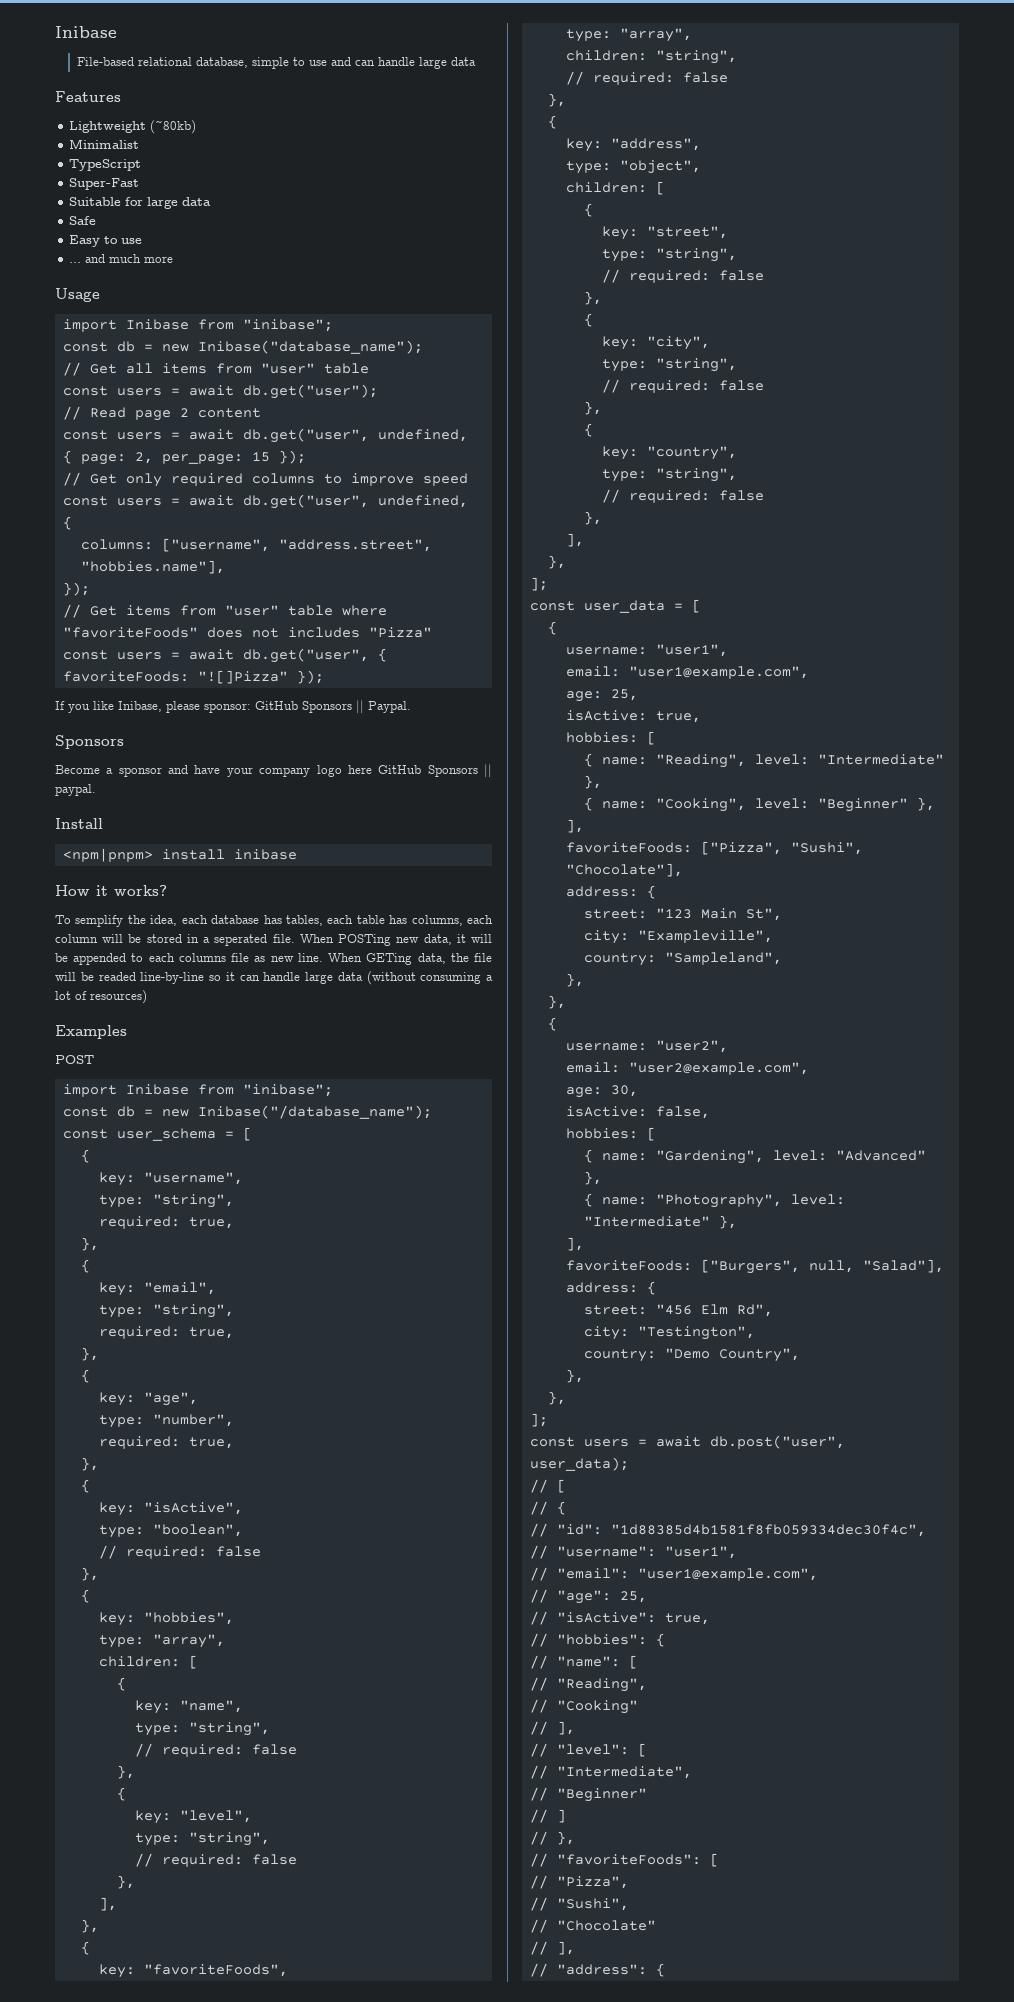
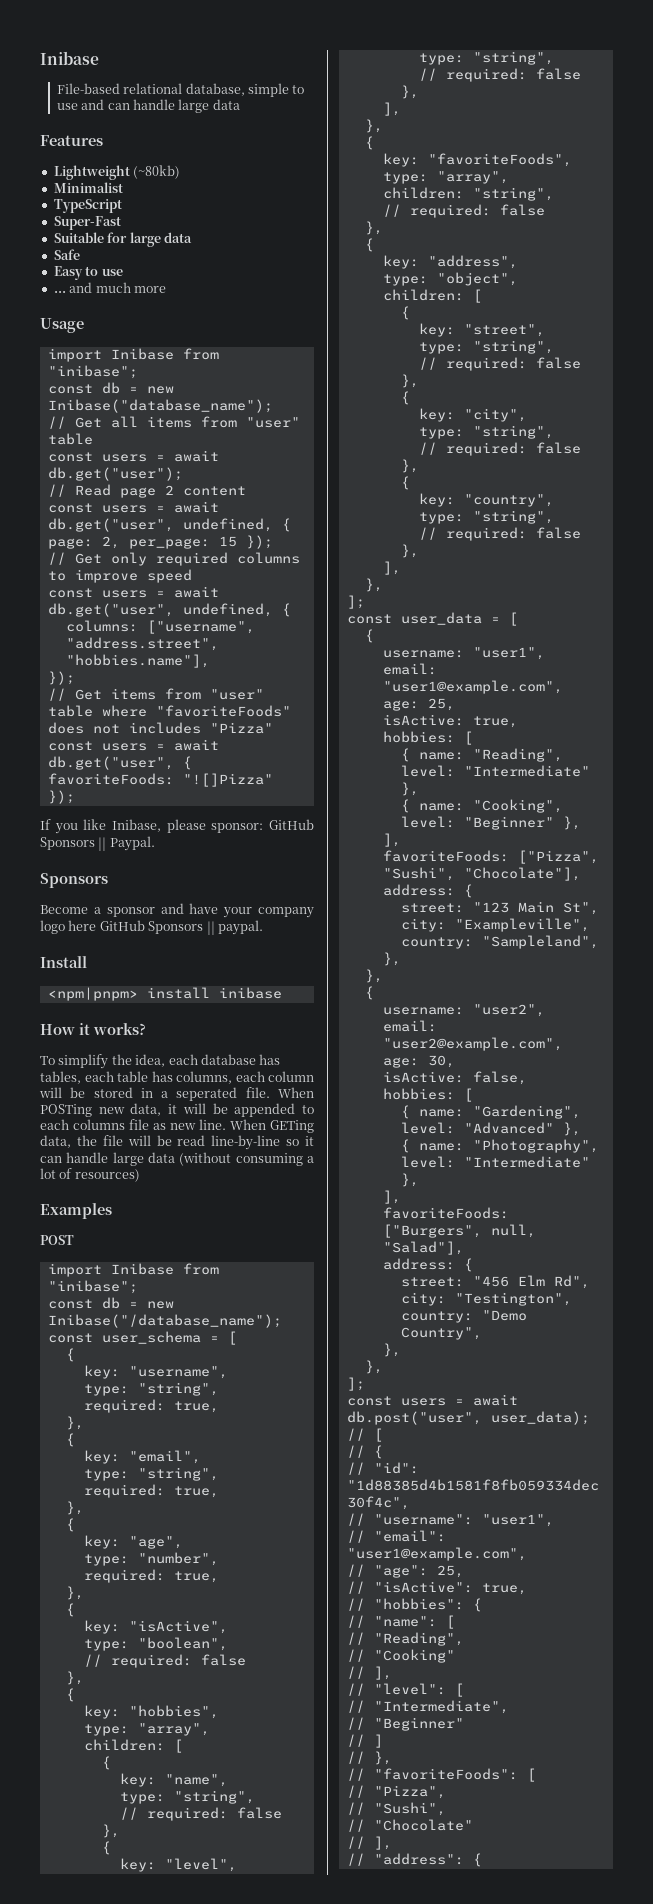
[75,915,124,927] semplify -> [58,1054,109,1069] simplify
[98,972,136,981] readed -> [177,1135,206,1146] read

